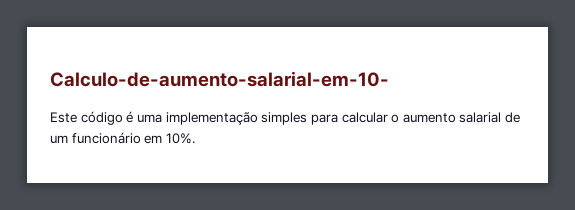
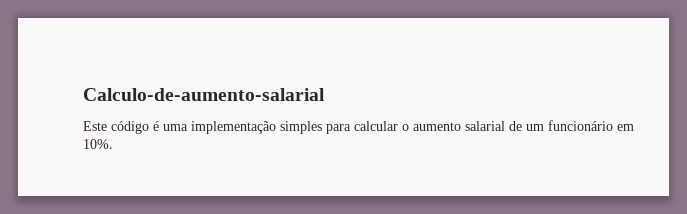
[50,71,389,87] Calculo-de-aumento-salarial-em-10- -> [83,88,325,101] Calculo-de-aumento-salarial

